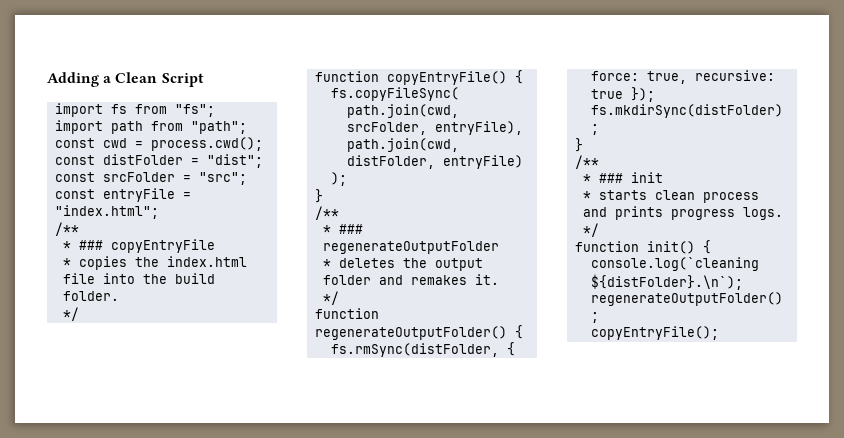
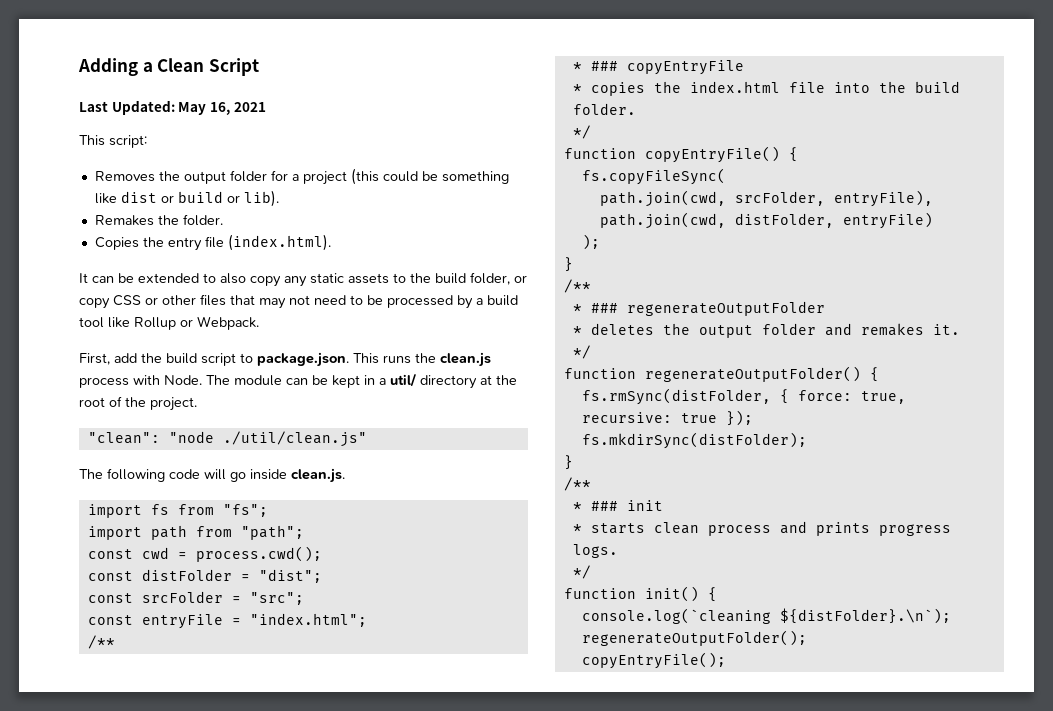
(204, 80) none -> [79,100,266,115] [79,135,147,148] [94,168,509,185] [94,190,279,207] [94,214,223,226] [94,234,331,251] [79,272,527,287] [79,294,518,309] [79,316,259,330] [79,352,491,367] [79,373,517,389] [79,396,197,411] [87,431,367,447] [79,468,345,483] // Last Updated: May 16, 2021 // This script: // Removes the output folder for a project (this could be something like dist or build or lib). // Remakes the folder. // Copies the entry file (index.html). // It can be extended to also copy any static assets to the build folder, or copy CSS or other files that may not need to be processed by a build tool like Rollup or Webpack. // First, add the build script to package.json. This runs the clean.js process with Node. The module can be kept in a util/ directory at the root of the project. // "clean": "node ./util/clean.js" // The following code will go inside clean.js.

